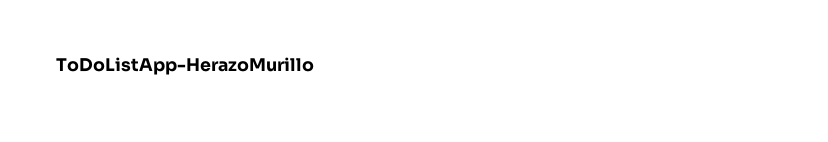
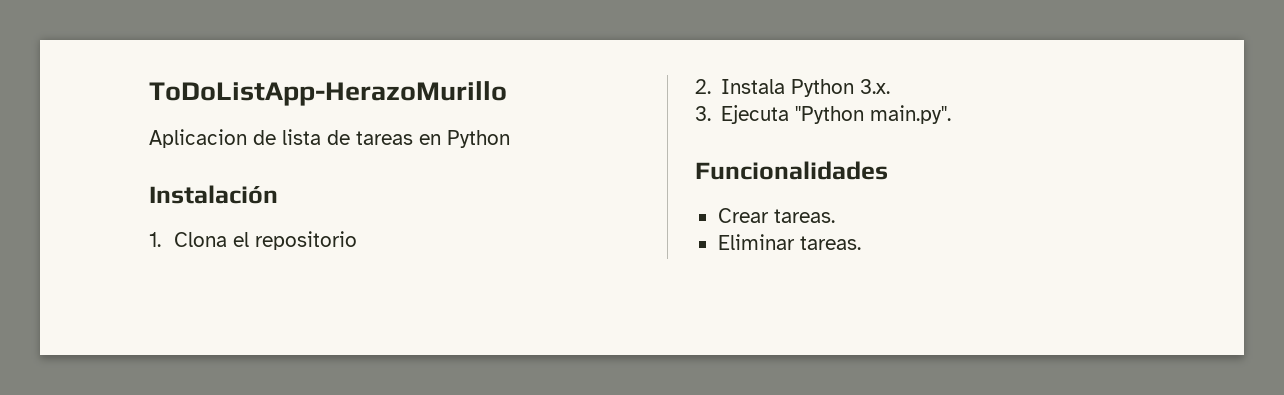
(314, 66) none -> [149,129,510,148] [149,185,278,204] [149,231,358,250] [695,79,891,97] [695,105,952,124] [695,161,888,180] [717,208,835,223] [717,234,861,250] // Aplicacion de lista de tareas en Python // Instalación // 1. Clona el repositorio // 2. Instala Python 3.x. // 3. Ejecuta "Python main.py". // Funcionalidades // Crear tareas. // Eliminar tareas.

